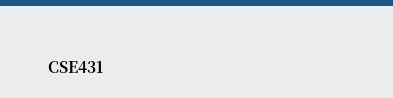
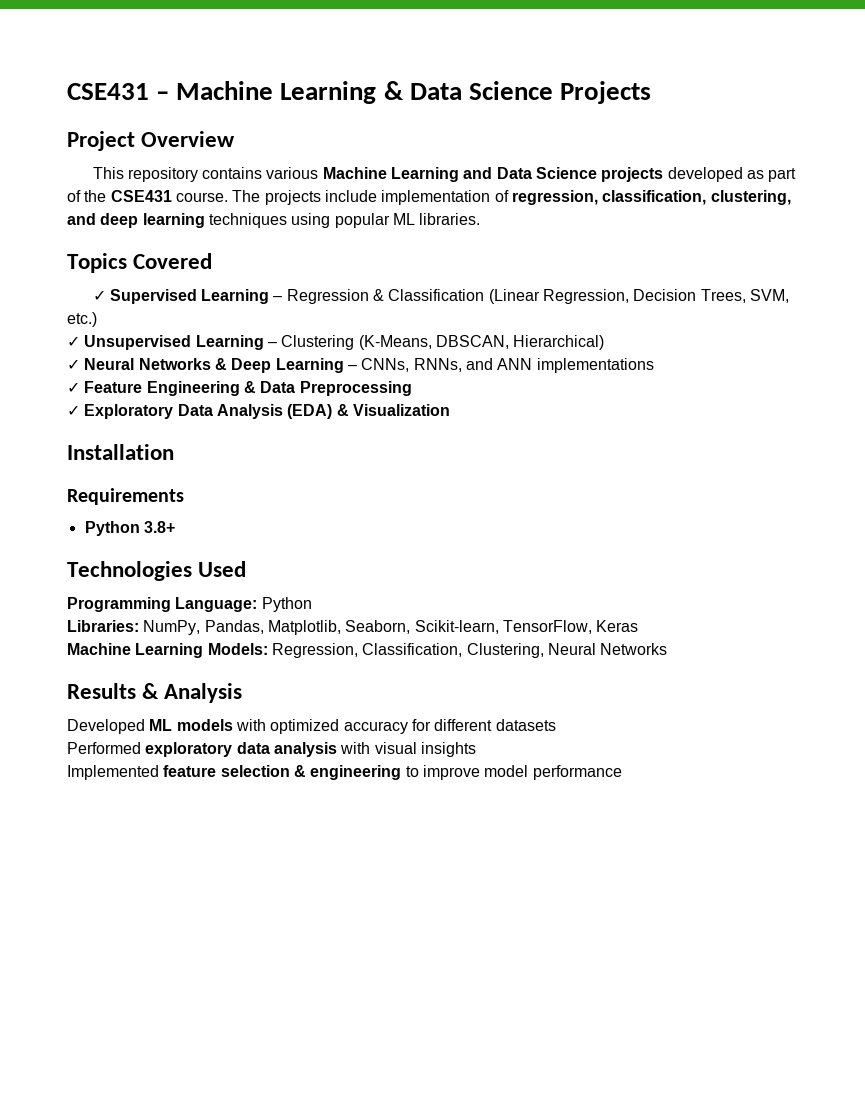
[48,61,103,73] CSE431 -> [67,81,652,104] [67,131,236,151] [92,167,797,182] [67,190,791,205] [67,213,481,228] [67,253,213,273] [92,289,790,304] [67,312,97,327] [67,335,605,350] [67,358,654,373] [67,381,412,396] [67,404,450,419] [67,444,174,460] [67,488,184,505] [84,521,175,536] [67,561,247,581] [67,597,312,612] [67,620,639,635] [67,643,668,658] [67,683,243,703] [67,719,556,734] [67,742,476,757] [67,765,622,780] CSE431 – Machine Learning & Data Science Projects // Project Overview // This repository contains various Machine Learning and Data Science projects developed as part of the CSE431 course. The projects include implementation of regression, classification, clustering, and deep learning techniques using popular ML libraries. // Topics Covered // ✓ Supervised Learning – Regression & Classification (Linear Regression, Decision Trees, SVM, etc.) // ✓ Unsupervised Learning – Clustering (K-Means, DBSCAN, Hierarchical) // ✓ Neural Networks & Deep Learning – CNNs, RNNs, and ANN implementations // ✓ Feature Engineering & Data Preprocessing // ✓ Exploratory Data Analysis (EDA) & Visualization // Installation // Requirements // Python 3.8+ // Technologies Used // Programming Language: Python // Libraries: NumPy, Pandas, Matplotlib, Seaborn, Scikit-learn, TensorFlow, Keras // Machine Learning Models: Regression, Classification, Clustering, Neural Networks // Results & Analysis // Developed ML models with optimized accuracy for different datasets // Performed exploratory data analysis with visual insights // Implemented feature selection & engineering to improve model performance

